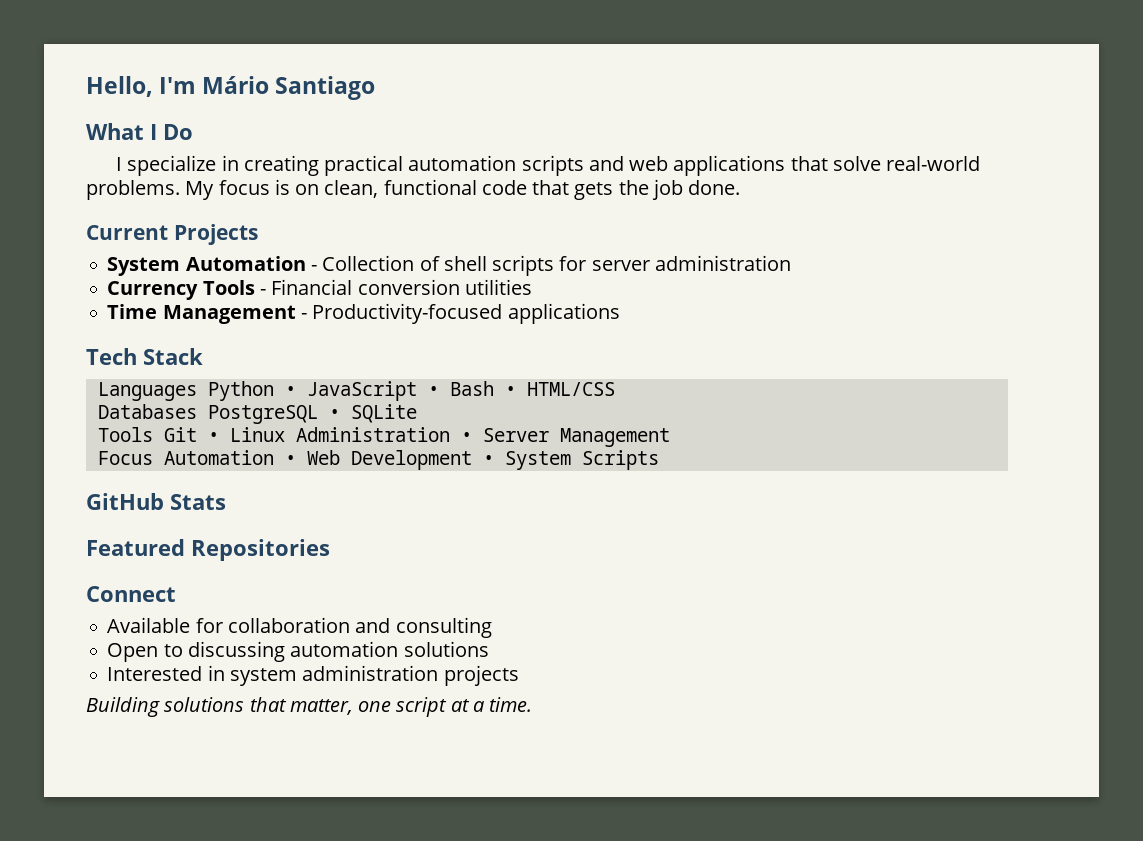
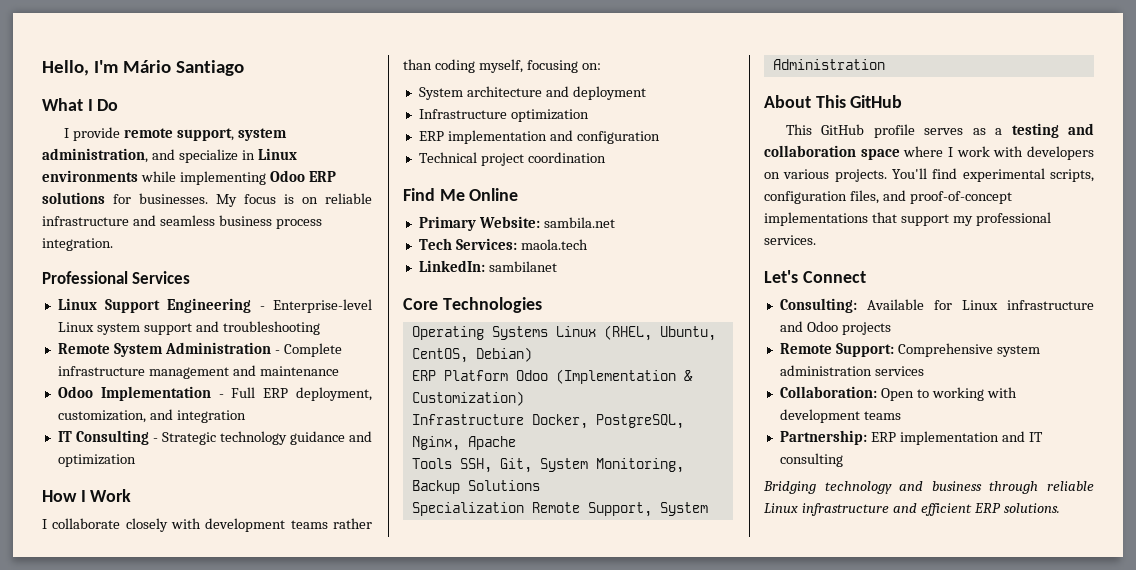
[127,155,981,176] [86,179,741,200] [86,224,258,245] [107,255,791,276] [107,279,532,300] [107,303,620,324] [86,348,203,365] [97,381,615,401] [97,404,417,424] [97,427,670,447] [97,450,659,470] [86,493,226,510] [86,539,330,561] specialize in creating practical automation scripts and web applications that solve real-world problems. My focus is on clean, functional code that gets the job done. // Current Projects // System Automation - Collection of shell scripts for server administration // Currency Tools - Financial conversion utilities // Time Management - Productivity-focused applications // Tech Stack // Languages Python • JavaScript • Bash • HTML/CSS // Databases PostgreSQL • SQLite // Tools Git • Linux Administration • Server Management // Focus Automation • Web Development • System Scripts // GitHub Stats // Featured Repositories // -> [72,127,287,141] [42,148,297,163] [42,170,336,185] [42,192,372,207] [42,215,322,229] [42,238,113,251] [42,271,191,284] [57,298,372,313] [57,321,320,335] [57,342,342,357] [57,365,339,379] [57,386,372,401] [57,409,246,423] [57,430,372,445] [57,454,136,467] [42,489,132,502] [42,518,372,532] [403,59,601,73] [418,86,646,100] [418,109,589,122] [418,130,660,144] [418,152,606,166] [403,188,519,201] [418,216,615,231] [418,238,588,250] [418,260,557,272] [403,297,542,313] [411,325,716,341] [411,347,532,363] [411,369,693,384] [411,391,524,406] [411,414,684,429] [411,436,516,451] [411,458,684,473] [411,480,540,494] [411,502,708,517] [772,59,885,70] [764,95,903,108] [785,123,1094,138] [764,145,1094,160] [764,168,1094,182] [764,190,1012,204] [764,212,1051,226] [764,235,816,245] [764,270,798,283] provide remote support, system administration, and specialize in Linux environments while implementing Odoo ERP solutions for businesses. My focus is on reliable infrastructure and seamless business process integration. // Professional Services // Linux Support Engineering - Enterprise-level Linux system support and troubleshooting // Remote System Administration - Complete infrastructure management and maintenance // Odoo Implementation - Full ERP deployment, customization, and integration // IT Consulting - Strategic technology guidance and optimization // How I Work // I collaborate closely with development teams rather than coding myself, focusing on: // System architecture and deployment // Infrastructure optimization // ERP implementation and configuration // Technical project coordination // Find Me Online // Primary Website: sambila.net // Tech Services: maola.tech // LinkedIn: sambilanet // Core Technologies // Operating Systems Linux (RHEL, Ubuntu, CentOS, Debian) // ERP Platform Odoo (Implementation & Customization) // Infrastructure Docker, PostgreSQL, Nginx, Apache // Tools SSH, Git, System Monitoring, Backup Solutions // Specialization Remote Support, System Administration // About This GitHub // This GitHub profile serves as a testing and collaboration space where I work with developers on various projects. You'll find experimental scripts, configuration files, and proof-of-concept implementations that support my professional services. // Let's
(176, 594) none -> [779,298,857,313] Consulting:
[227,617,492,638] [107,641,489,662] [107,665,519,686] [86,697,533,717] collaboration and consulting // Open to discussing automation solutions // Interested in system administration projects // Building solutions that matter, one script at a time. -> [961,300,1094,310] [779,321,891,335] [779,343,1040,357] [779,365,924,376] [779,386,1017,401] [779,409,901,423] [779,430,1043,445] [779,453,843,467] [763,481,1094,494] [764,503,1060,516] Linux infrastructure and Odoo projects // Remote Support: Comprehensive system administration services // Collaboration: Open to working with development teams // Partnership: ERP implementation and IT consulting // Bridging technology and business through reliable Linux infrastructure and efficient ERP solutions.

